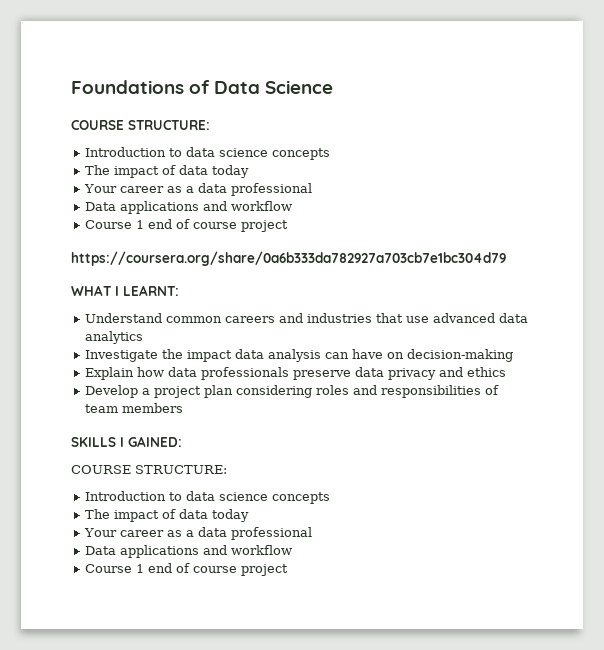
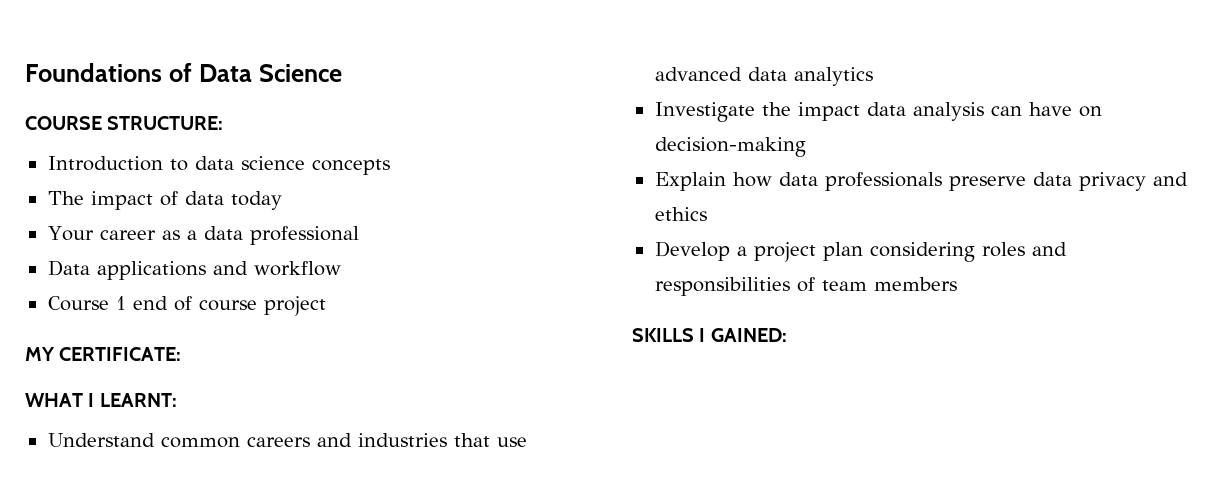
[71,251,506,266] https://coursera.org/share/0a6b333da782927a703cb7e1bc304d79 -> [25,347,182,361] MY CERTIFICATE:
[71,465,227,474] [85,491,331,504] [85,509,250,522] [84,527,313,540] [85,545,293,558] [85,563,289,576] // COURSE STRUCTURE: // Introduction to data science concepts // The impact of data today // Your career as a data professional // Data applications and workflow // Course 1 end of course project -> (787, 335) none

